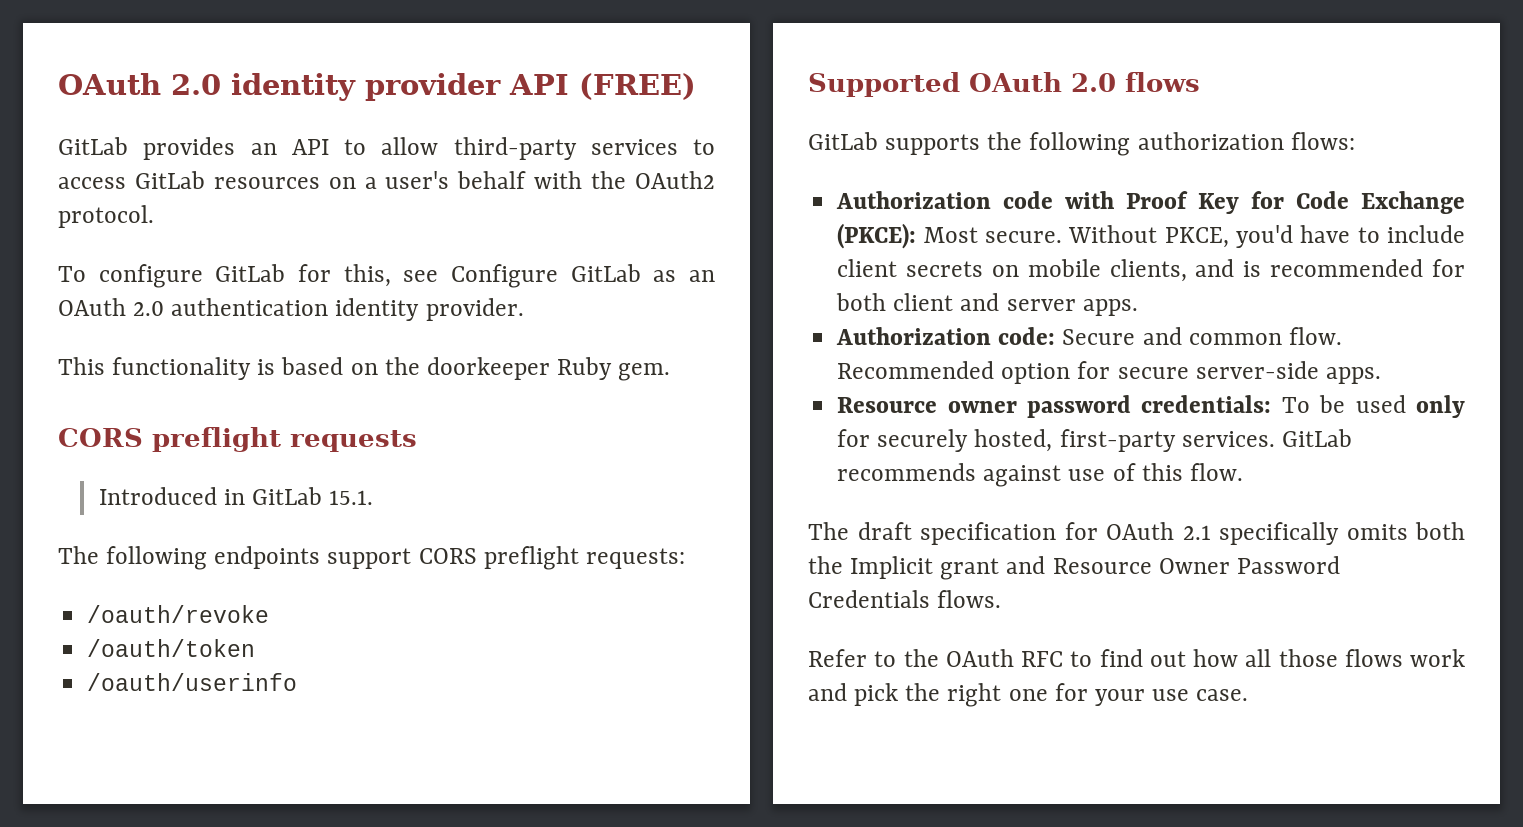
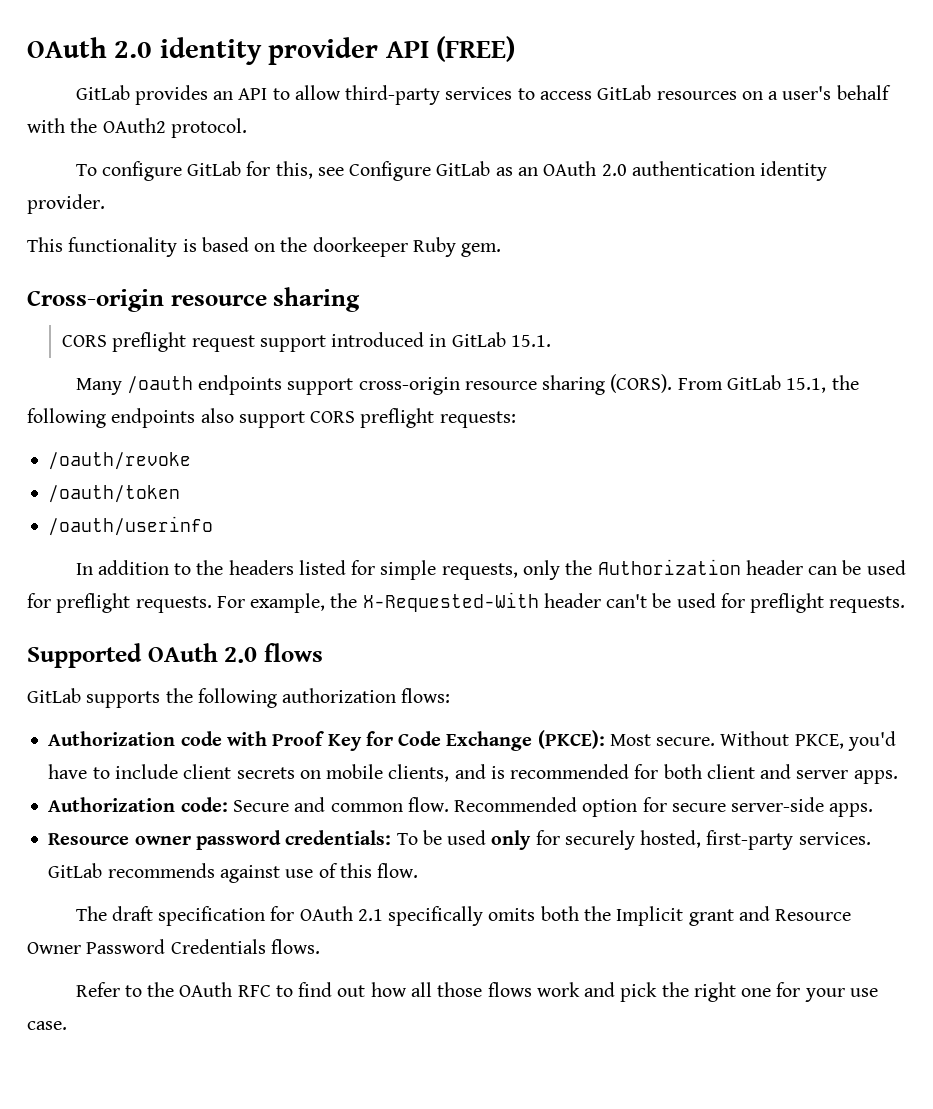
[58,427,417,452] [98,487,217,505] // CORS preflight requests // Introduced -> [27,287,361,312] [62,332,425,352] // Cross-origin resource sharing // CORS preflight request support introduced
[58,546,99,564] The -> [75,374,859,395] Many /oauth endpoints support cross-origin resource sharing (CORS). From GitLab 15.1, the
(321, 557) none -> [200,408,234,423] also
(298, 682) none -> [75,559,906,580] [27,592,906,613] // In addition to the headers listed for simple requests, only the Authorization header can be used for preflight requests. For example, the X-Requested-With header can't be used for preflight requests.

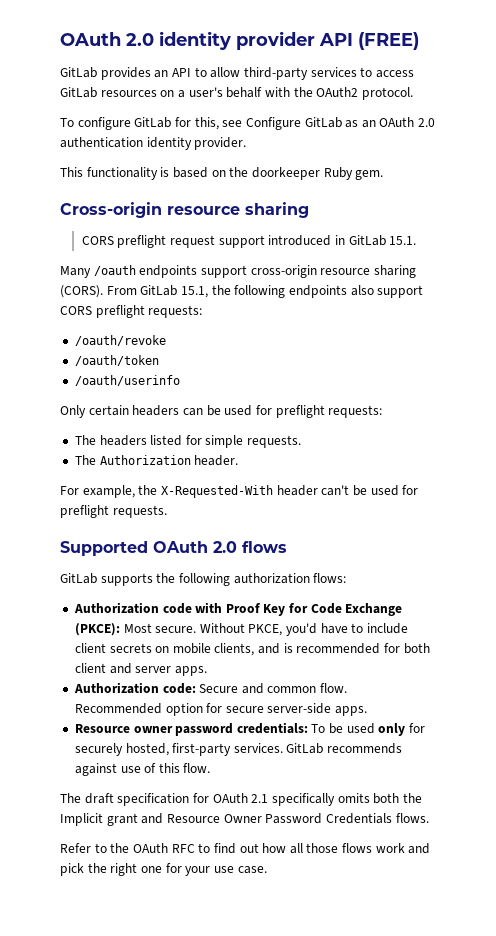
[75,559,803,580] In addition to the headers listed for simple requests, only the Authorization header -> [60,405,180,418] Only certain headers
[135,596,212,613] requests. -> [328,405,383,418] [74,435,302,448] [74,455,239,466] requests: // The headers listed for simple requests. // The Authorization header. //

